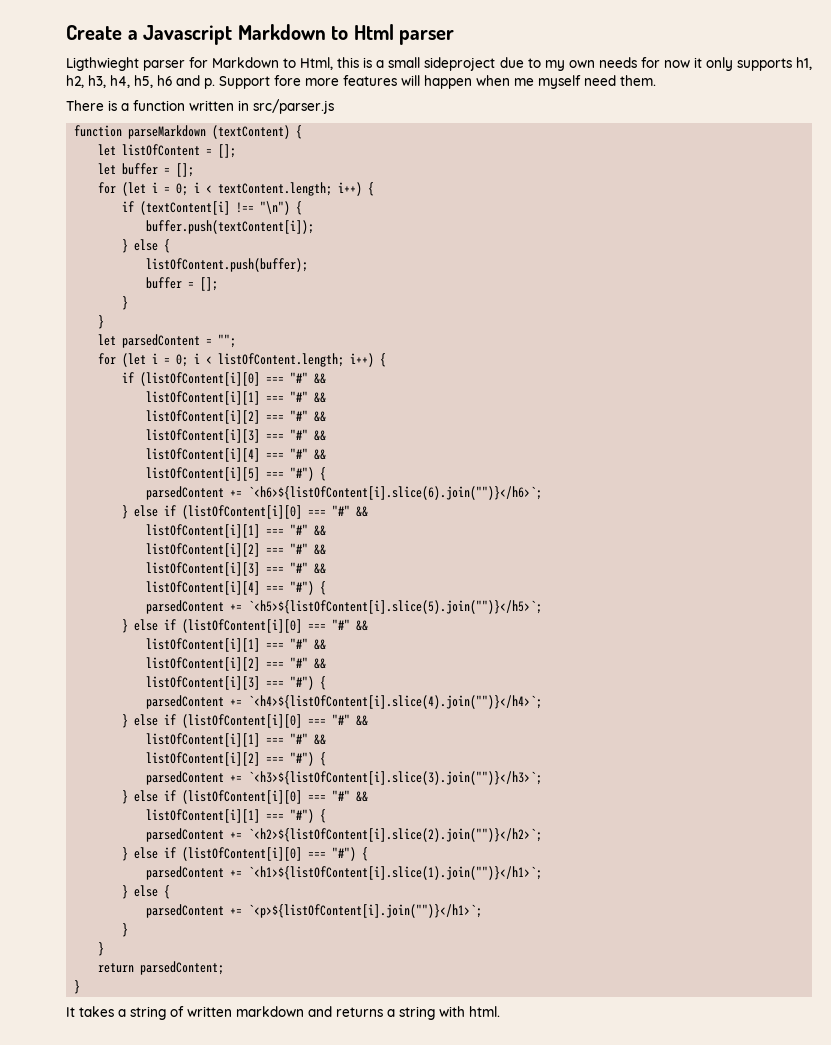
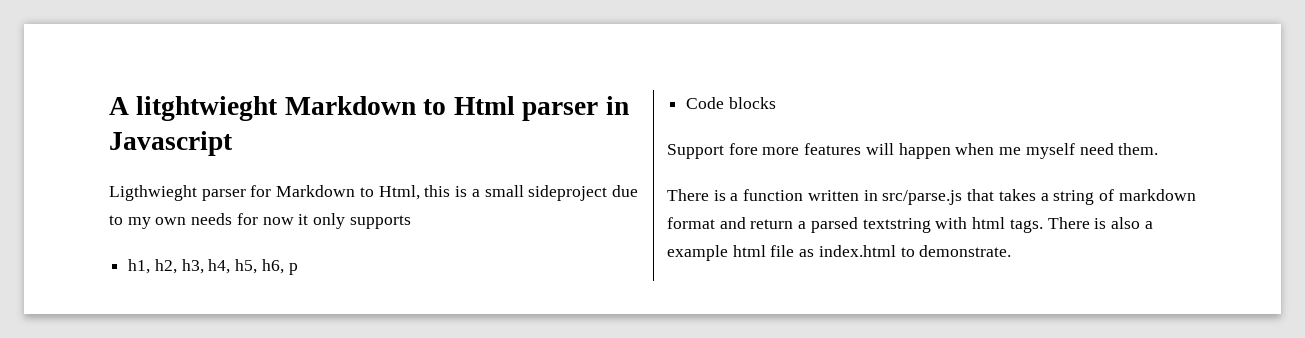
[66,25,233,45] Create a Javascript -> [109,96,279,121] A litghtwieght
(455, 37) none -> [605,96,629,115] [109,131,233,156] in Javascript
(792, 64) none -> (411, 222) //
[157,75,215,89] h6 and p. -> [261,259,298,275] [686,97,776,109] h6, p // Code blocks //
[253,99,334,114] [74,125,303,139] [98,144,237,158] [98,163,195,177] [98,182,375,196] [122,201,303,215] [146,220,315,234] [122,239,171,253] [146,258,309,272] [146,277,219,291] [122,296,129,310] [98,315,105,329] [98,334,237,348] [98,353,387,367] [122,372,327,386] [146,391,327,405] [146,410,327,424] [146,429,327,443] [146,448,327,462] [146,467,327,481] [146,486,543,500] [122,505,369,519] [146,524,327,538] [146,543,327,557] [146,562,327,576] [146,581,327,595] [146,600,543,614] [122,619,369,633] [146,638,327,652] [146,657,327,671] [146,676,327,690] [146,695,543,709] [122,714,369,728] [146,733,327,747] [146,752,327,766] [146,771,543,785] [122,790,369,804] [146,809,327,823] [146,828,543,842] [122,847,369,861] [146,866,543,880] [122,885,171,899] [146,904,483,918] [122,923,129,937] [98,942,105,956] [98,961,225,975] [74,980,81,994] [66,1006,500,1020] src/parser.js // function parseMarkdown (textContent) { // let listOfContent = []; // let buffer = []; // for (let i = 0; i < textContent.length; i++) { // if (textContent[i] !== "\n") { // buffer.push(textContent[i]); // } else { // listOfContent.push(buffer); // buffer = []; // } // } // let parsedContent = ""; // for (let i = 0; i < listOfContent.length; i++) { // if (listOfContent[i][0] === "#" && // listOfContent[i][1] === "#" && // listOfContent[i][2] === "#" && // listOfContent[i][3] === "#" && // listOfContent[i][4] === "#" && // listOfContent[i][5] === "#") { // parsedContent += `<h6>${listOfContent[i].slice(6).join("")}</h6>`; // } else if (listOfContent[i][0] === "#" && // listOfContent[i][1] === "#" && // listOfContent[i][2] === "#" && // listOfContent[i][3] === "#" && // listOfContent[i][4] === "#") { // parsedContent += `<h5>${listOfContent[i].slice(5).join("")}</h5>`; // } else if (listOfContent[i][0] === "#" && // listOfContent[i][1] === "#" && // listOfContent[i][2] === "#" && // listOfContent[i][3] === "#") { // parsedContent += `<h4>${listOfContent[i].slice(4).join("")}</h4>`; // } else if (listOfContent[i][0] === "#" && // listOfContent[i][1] === "#" && // listOfContent[i][2] === "#") { // parsedContent += `<h3>${listOfContent[i].slice(3).join("")}</h3>`; // } else if (listOfContent[i][0] === "#" && // listOfContent[i][1] === "#") { // parsedContent += `<h2>${listOfContent[i].slice(2).join("")}</h2>`; // } else if (listOfContent[i][0] === "#") { // parsedContent += `<h1>${listOfContent[i].slice(1).join("")}</h1>`; // } else { // parsedContent += `<p>${listOfContent[i].join("")}</h1>`; // } // } // return parsedContent; // } // It takes a string of written markdown and returns a string with html. -> [882,189,1196,205] [667,217,1153,233] [667,245,1012,261] src/parse.js that takes a string of markdown format and return a parsed textstring with html tags. There is also a example html file as index.html to demonstrate.

